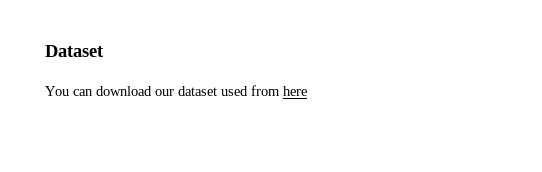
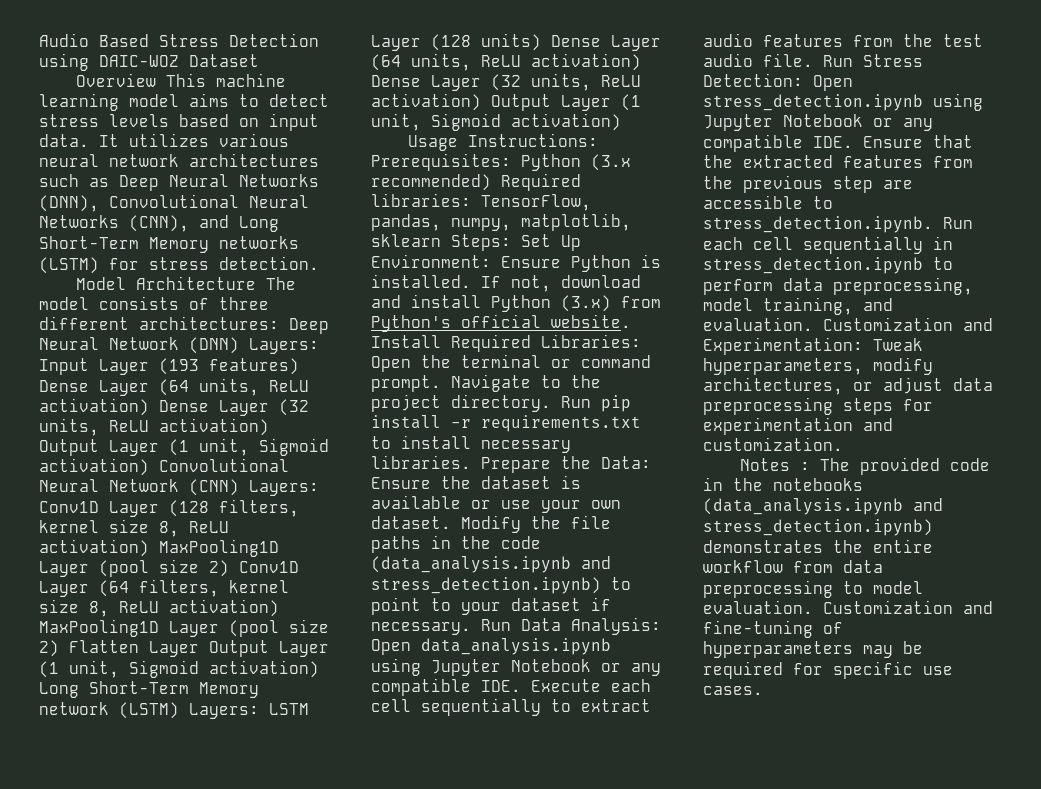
[45,45,104,57] [45,85,307,96] Dataset // You can download our dataset used from here -> [39,33,319,47] [39,53,259,71] [76,73,287,87] [39,93,329,111] [39,113,319,131] [39,133,289,147] [39,153,319,167] [39,174,319,191] [39,194,309,212] [39,215,279,232] [39,236,299,253] [39,256,319,274] [76,276,297,290] [39,296,269,310] [39,316,329,334] [39,337,319,354] [39,358,299,375] [39,378,309,396] [39,398,309,416] [39,418,269,436] [39,438,329,456] [39,458,289,476] [39,479,319,496] [39,499,299,517] [39,519,229,537] [39,539,279,557] [39,559,299,577] [39,579,289,597] [39,599,279,617] [39,619,329,637] [39,640,329,657] [39,660,319,678] [39,681,259,698] [39,702,309,719] [371,33,661,51] [371,53,641,71] [371,73,641,91] [371,93,641,111] [371,113,621,131] [408,133,599,151] [371,153,631,171] [371,173,581,191] [371,193,591,211] [371,213,631,231] [371,234,581,251] [371,254,661,272] [371,274,641,292] [371,294,661,312] [371,314,631,332] [371,334,641,352] [371,354,651,372] [371,374,601,392] [371,394,631,412] [371,415,641,432] [371,435,571,453] [371,455,651,473] [371,475,581,489] [371,495,621,513] [371,515,611,533] [371,535,541,553] [371,556,611,573] [371,577,631,594] [371,597,611,615] [371,617,661,635] [371,638,611,655] [371,658,661,676] [371,678,651,696] [371,698,651,716] [703,33,983,47] [703,53,923,67] [703,73,853,91] [703,93,983,111] [703,114,933,131] [703,134,973,152] [703,155,973,168] [703,175,913,193] [703,195,833,209] [703,216,973,233] [703,236,953,254] [703,257,953,274] [703,277,973,295] [703,297,893,315] [703,317,993,331] [703,337,923,355] [703,357,933,375] [703,377,993,395] [703,397,933,415] [703,417,893,435] [703,437,843,451] [740,457,991,475] [703,477,863,491] [703,498,943,515] [703,519,933,536] [703,539,933,553] [703,560,883,573] [703,580,923,598] [703,600,993,614] [703,620,843,638] [703,641,923,658] [703,661,953,679] [703,686,763,695] Audio Based Stress Detection using DAIC-WOZ Dataset // Overview This machine learning model aims to detect stress levels based on input data. It utilizes various neural network architectures such as Deep Neural Networks (DNN), Convolutional Neural Networks (CNN), and Long Short-Term Memory networks (LSTM) for stress detection. // Model Architecture The model consists of three different architectures: Deep Neural Network (DNN) Layers: Input Layer (193 features) Dense Layer (64 units, ReLU activation) Dense Layer (32 units, ReLU activation) Output Layer (1 unit, Sigmoid activation) Convolutional Neural Network (CNN) Layers: Conv1D Layer (128 filters, kernel size 8, ReLU activation) MaxPooling1D Layer (pool size 2) Conv1D Layer (64 filters, kernel size 8, ReLU activation) MaxPooling1D Layer (pool size 2) Flatten Layer Output Layer (1 unit, Sigmoid activation) Long Short-Term Memory network (LSTM) Layers: LSTM Layer (128 units) Dense Layer (64 units, ReLU activation) Dense Layer (32 units, ReLU activation) Output Layer (1 unit, Sigmoid activation) // Usage Instructions: Prerequisites: Python (3.x recommended) Required libraries: TensorFlow, pandas, numpy, matplotlib, sklearn Steps: Set Up Environment: Ensure Python is installed. If not, download and install Python (3.x) from Python's official website. Install Required Libraries: Open the terminal or command prompt. Navigate to the project directory. Run pip install -r requirements.txt to install necessary libraries. Prepare the Data: Ensure the dataset is available or use your own dataset. Modify the file paths in the code (data_analysis.ipynb and stress_detection.ipynb) to point to your dataset if necessary. Run Data Analysis: Open data_analysis.ipynb using Jupyter Notebook or any compatible IDE. Execute each cell sequentially to extract audio features from the test audio file. Run Stress Detection: Open stress_detection.ipynb using Jupyter Notebook or any compatible IDE. Ensure that the extracted features from the previous step are accessible to stress_detection.ipynb. Run each cell sequentially in stress_detection.ipynb to perform data preprocessing, model training, and evaluation. Customization and Experimentation: Tweak hyperparameters, modify architectures, or adjust data preprocessing steps for experimentation and customization. // Notes : The provided code in the notebooks (data_analysis.ipynb and stress_detection.ipynb) demonstrates the entire workflow from data preprocessing to model evaluation. Customization and fine-tuning of hyperparameters may be required for specific use cases.

